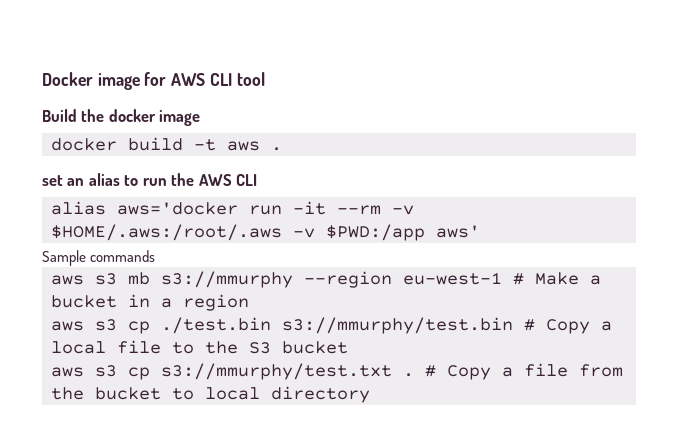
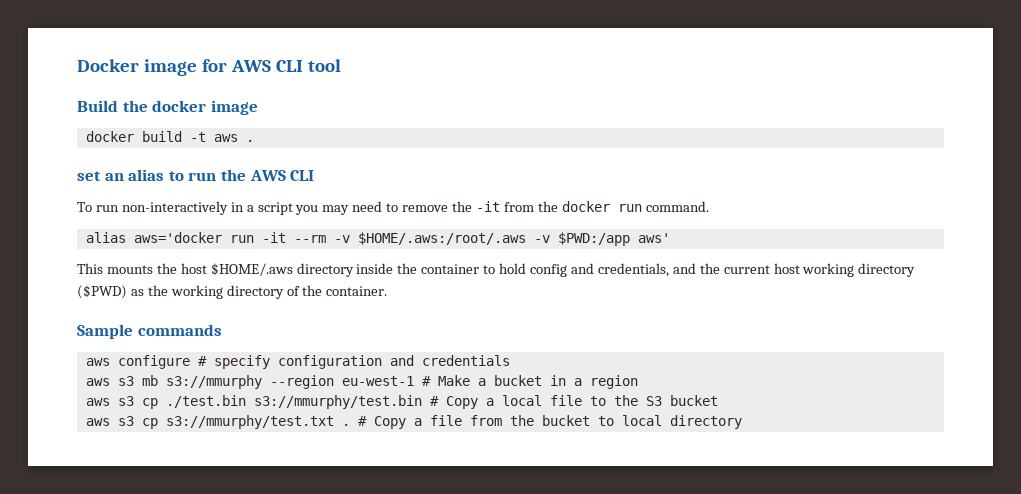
(258, 180) none -> [77,201,709,215] // To run non-interactively in a script you may need to remove the -it from the docker run command.
[42,250,156,266] Sample commands -> [77,263,916,277] [77,285,388,299] [77,324,222,339] [85,355,510,369] This mounts the host $HOME/.aws directory inside the container to hold config and credentials, and the current host working directory ($PWD) as the working directory of the container. // Sample commands // aws configure # specify configuration and credentials

